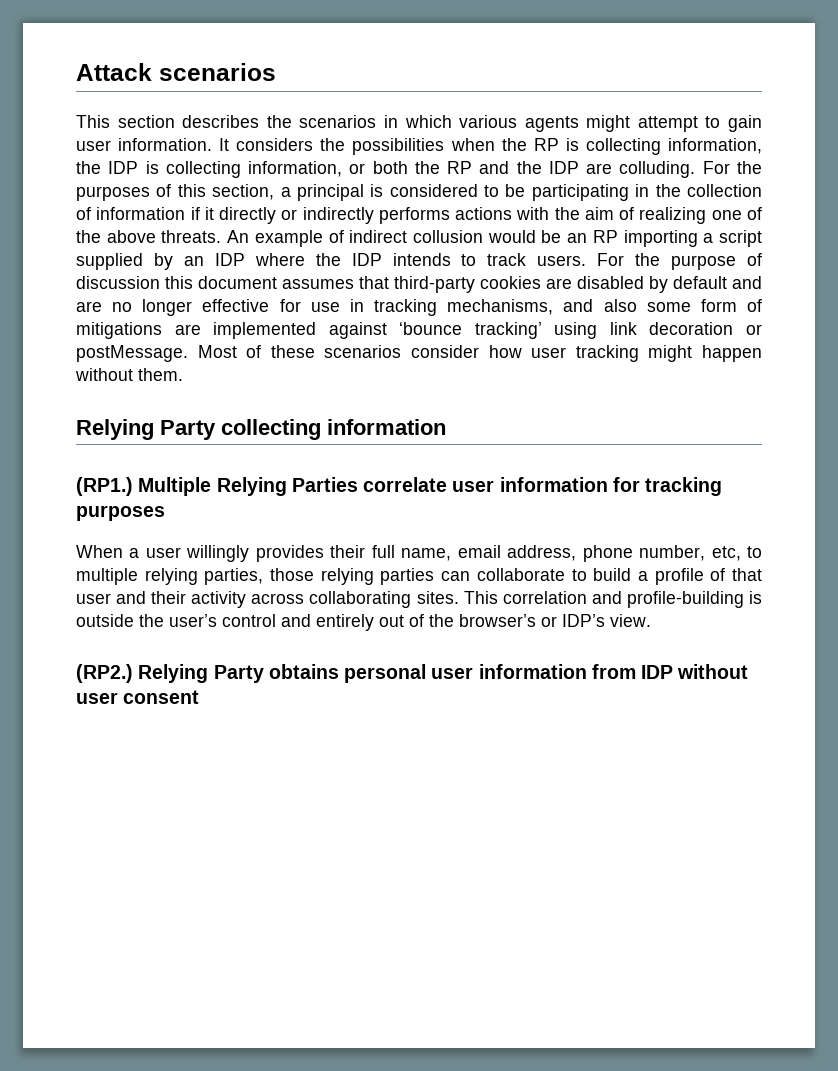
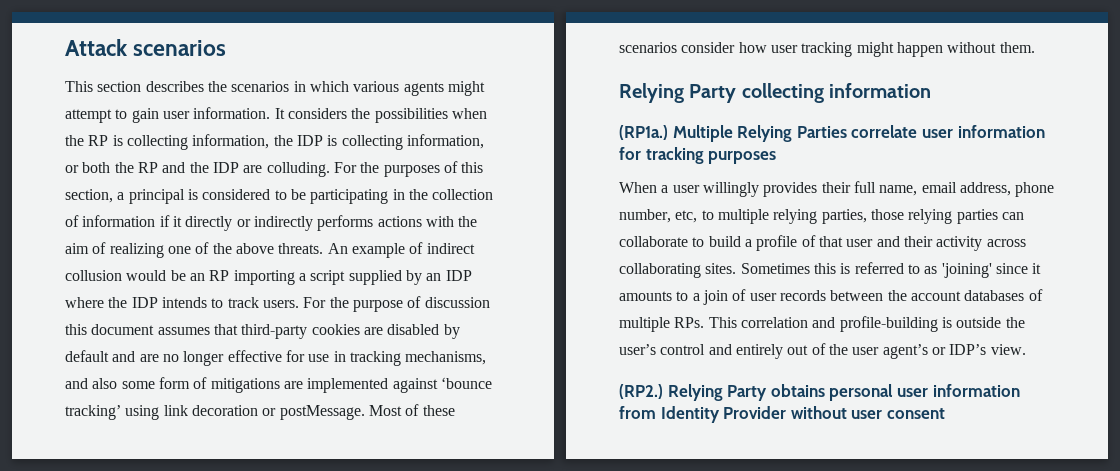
[76,477,133,496] (RP1.) -> [619,125,668,140] (RP1a.)
(459, 597) none -> [740,262,1042,278] [619,289,1043,305] [619,317,705,332] Sometimes this is referred to as 'joining' since it amounts to a join of user records between the account databases of multiple RPs.
[459,614,536,627] browser’s -> [852,344,928,359] user agent’s
[641,665,674,679] IDP -> [660,406,787,423] Identity Provider

